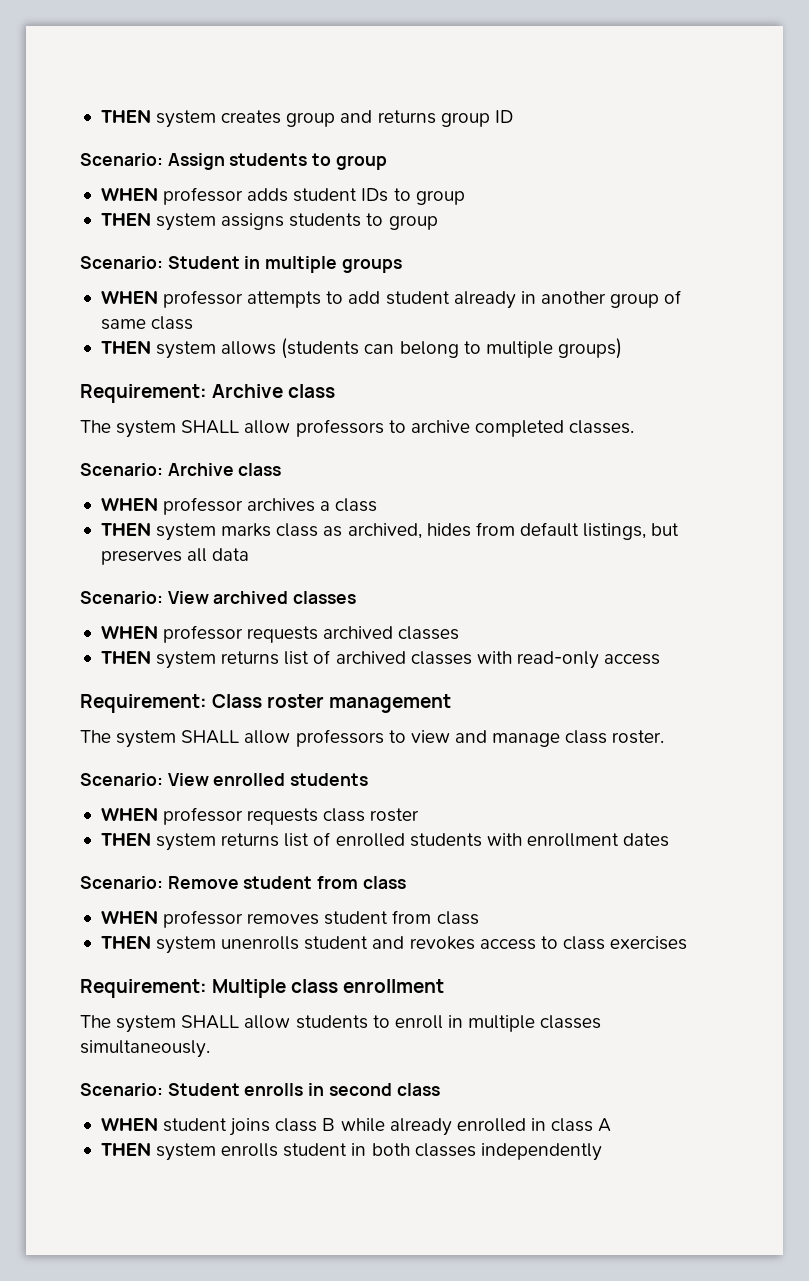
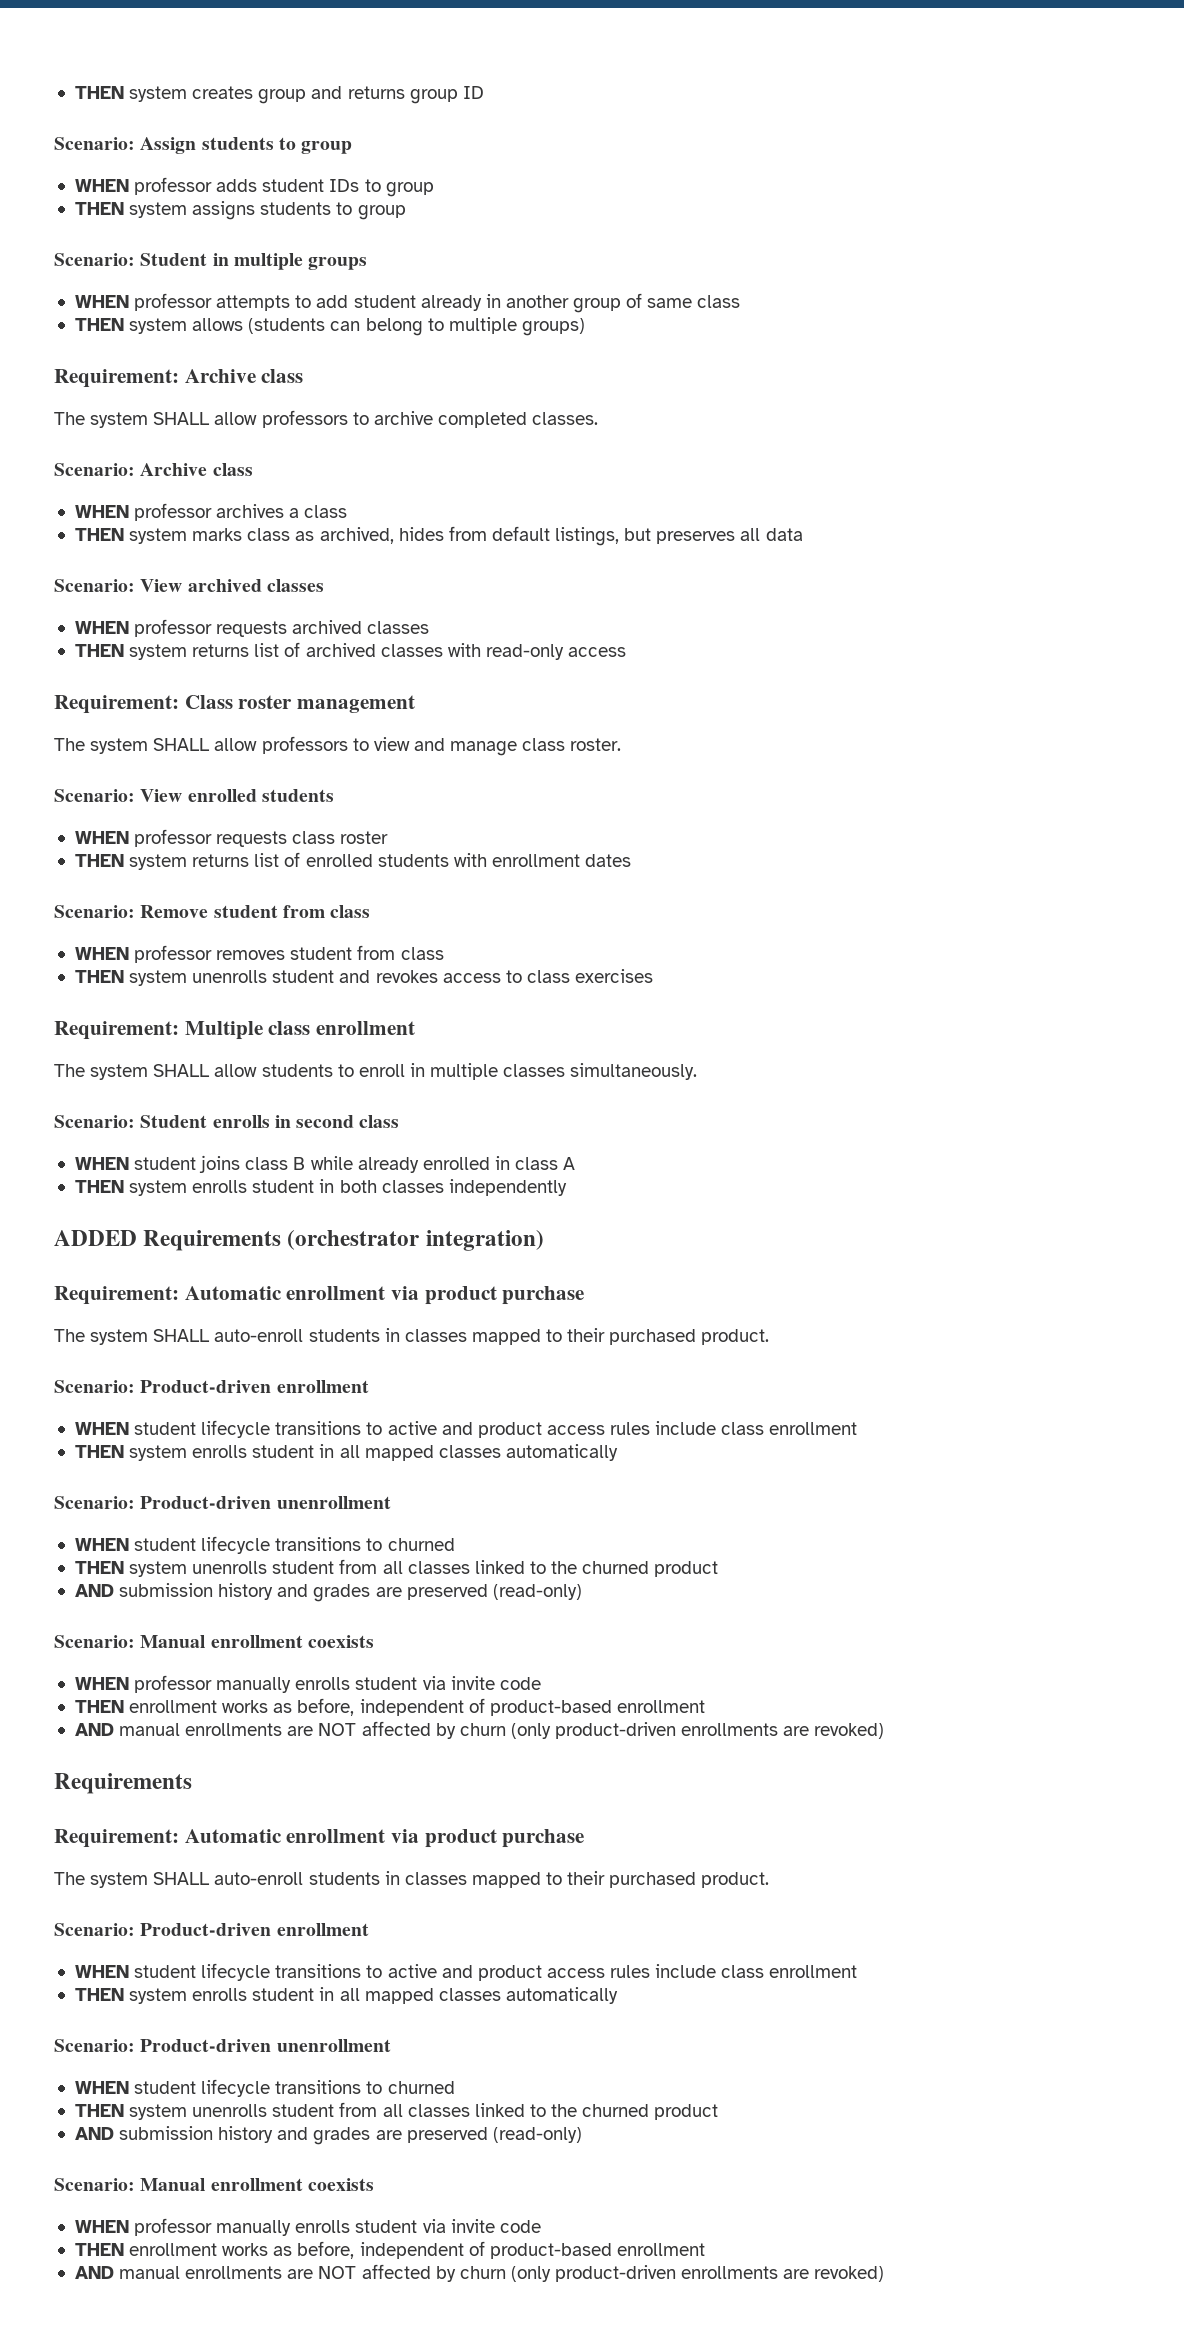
(602, 1152) none -> [54,1230,544,1251] [54,1286,585,1305] [54,1328,770,1345] [54,1380,369,1393] [74,1420,858,1438] [74,1444,618,1461] [54,1496,391,1509] [74,1536,455,1554] [74,1559,719,1577] [74,1583,582,1602] [54,1635,374,1648] [74,1675,541,1693] [74,1698,705,1716] [74,1721,885,1739] [54,1773,192,1794] [54,1829,585,1848] [54,1871,770,1888] [54,1923,369,1936] [74,1963,858,1981] [74,1987,618,2004] [54,2039,391,2052] [74,2079,455,2097] [74,2102,719,2120] [74,2126,582,2145] [54,2178,374,2191] [74,2218,541,2236] [74,2241,705,2259] [74,2264,885,2282] // ADDED Requirements (orchestrator integration) // Requirement: Automatic enrollment via product purchase // The system SHALL auto-enroll students in classes mapped to their purchased product. // Scenario: Product-driven enrollment // WHEN student lifecycle transitions to active and product access rules include class enrollment // THEN system enrolls student in all mapped classes automatically // Scenario: Product-driven unenrollment // WHEN student lifecycle transitions to churned // THEN system unenrolls student from all classes linked to the churned product // AND submission history and grades are preserved (read-only) // Scenario: Manual enrollment coexists // WHEN professor manually enrolls student via invite code // THEN enrollment works as before, independent of product-based enrollment // AND manual enrollments are NOT affected by churn (only product-driven enrollments are revoked) // Requirements // Requirement: Automatic enrollment via product purchase // The system SHALL auto-enroll students in classes mapped to their purchased product. // Scenario: Product-driven enrollment // WHEN student lifecycle transitions to active and product access rules include class enrollment // THEN system enrolls student in all mapped classes automatically // Scenario: Product-driven unenrollment // WHEN student lifecycle transitions to churned // THEN system unenrolls student from all classes linked to the churned product // AND submission history and grades are preserved (read-only) // Scenario: Manual enrollment coexists // WHEN professor manually enrolls student via invite code // THEN enrollment works as before, independent of product-based enrollment // AND manual enrollments are NOT affected by churn (only product-driven enrollments are revoked)

